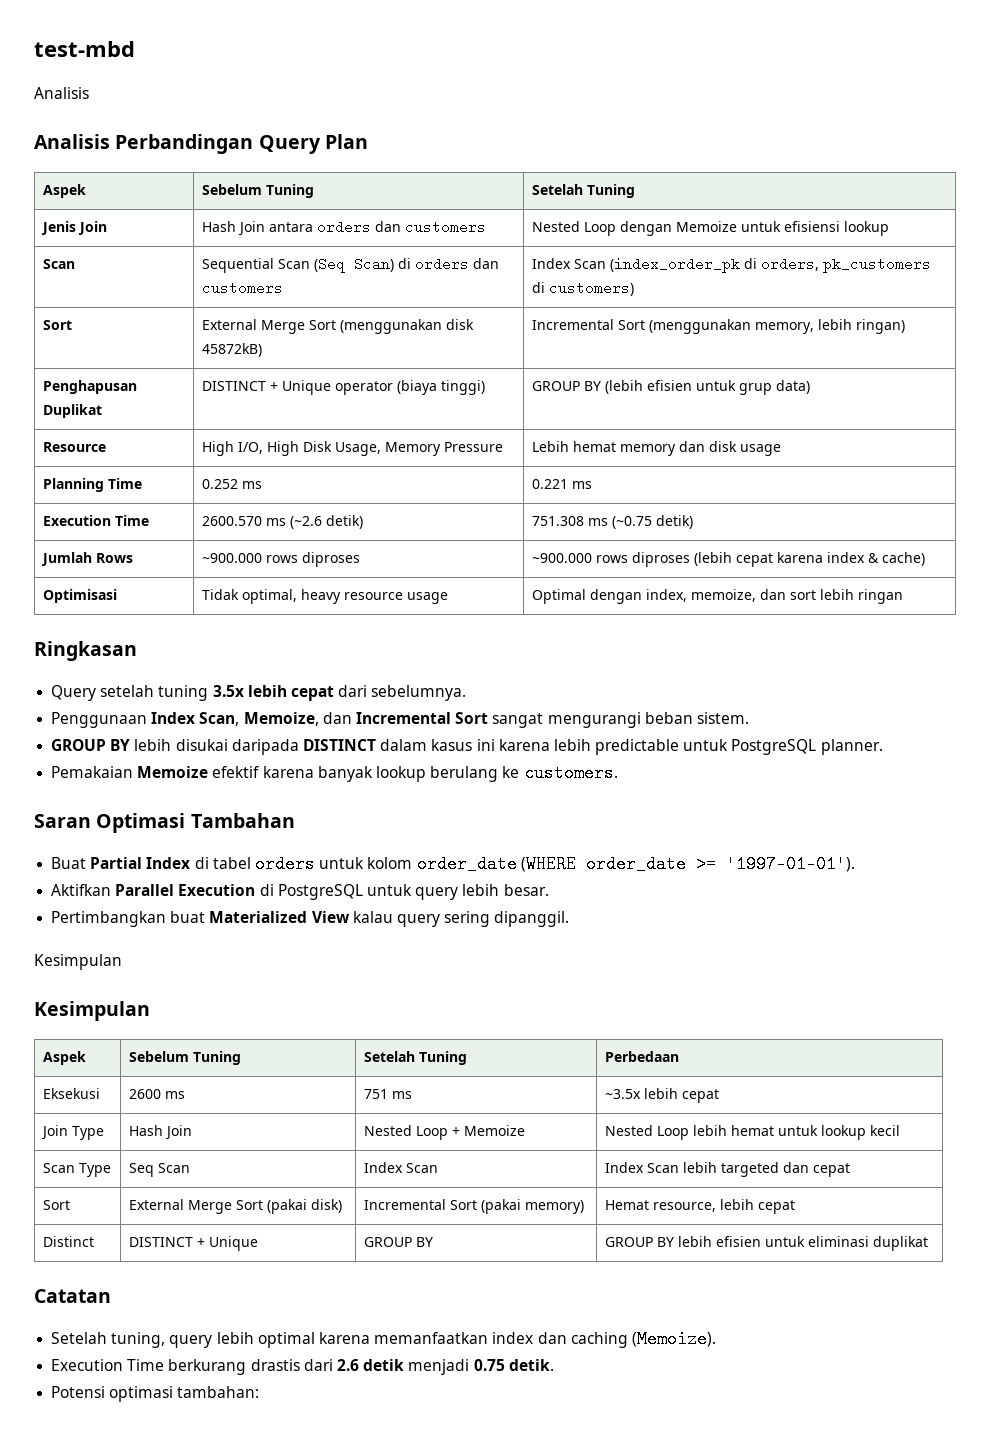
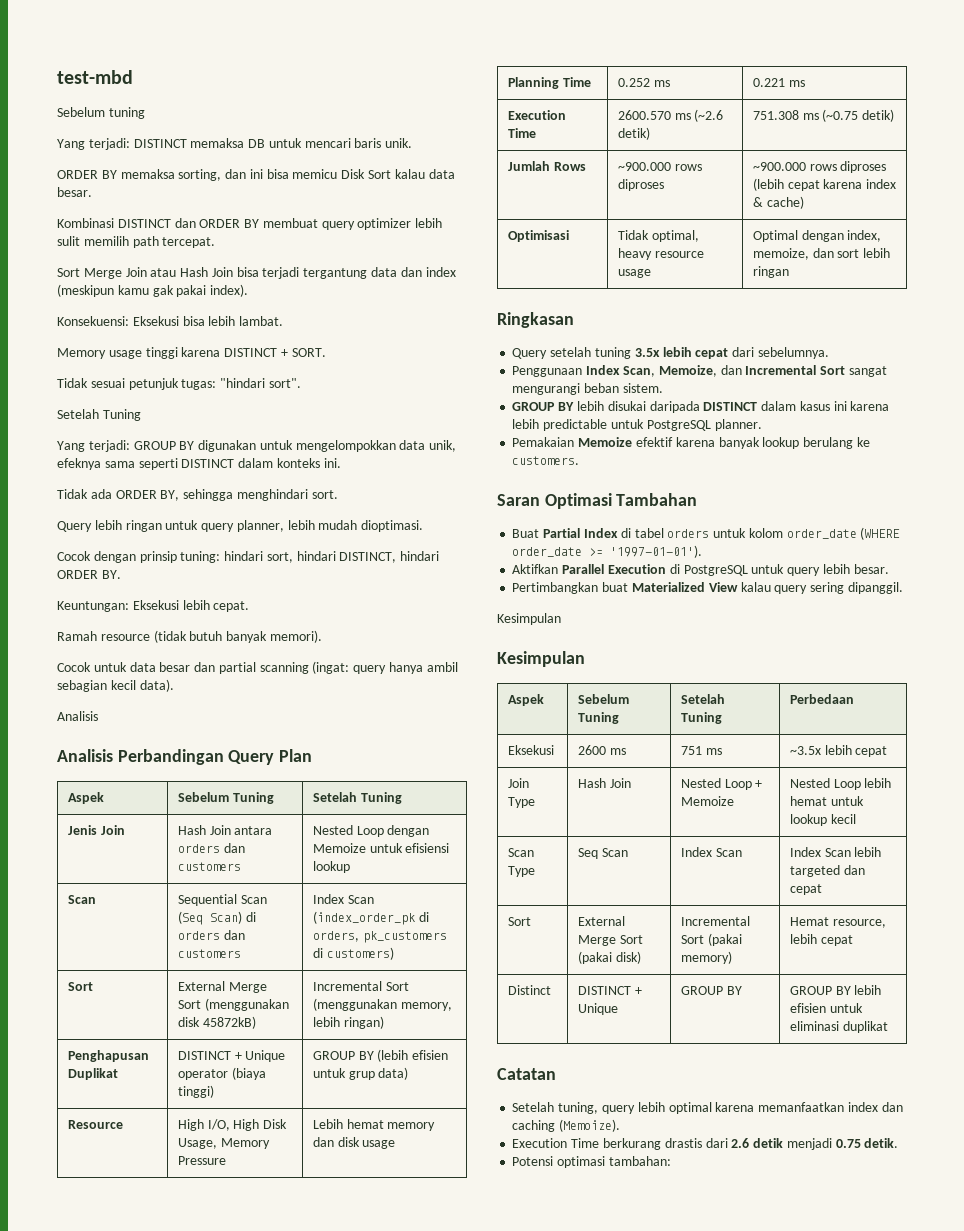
(135, 49) none -> [57,107,145,119] [57,138,413,150] [57,169,455,181] [57,187,92,197] [57,218,443,230] [57,236,216,248] [57,267,456,279] [57,284,249,297] [57,316,284,326] [57,347,326,359] [57,378,301,390] [57,409,141,421] [57,440,457,452] [57,458,341,470] [57,489,338,501] [57,520,424,532] [57,551,440,563] [57,570,121,579] [57,600,250,612] [57,630,322,643] [57,661,458,674] [57,679,174,692] // Sebelum tuning // Yang terjadi: DISTINCT memaksa DB untuk mencari baris unik. // ORDER BY memaksa sorting, dan ini bisa memicu Disk Sort kalau data besar. // Kombinasi DISTINCT dan ORDER BY membuat query optimizer lebih sulit memilih path tercepat. // Sort Merge Join atau Hash Join bisa terjadi tergantung data dan index (meskipun kamu gak pakai index). // Konsekuensi: Eksekusi bisa lebih lambat. // Memory usage tinggi karena DISTINCT + SORT. // Tidak sesuai petunjuk tugas: "hindari sort". // Setelah Tuning // Yang terjadi: GROUP BY digunakan untuk mengelompokkan data unik, efeknya sama seperti DISTINCT dalam konteks ini. // Tidak ada ORDER BY, sehingga menghindari sort. // Query lebih ringan untuk query planner, lebih mudah dioptimasi. // Cocok dengan prinsip tuning: hindari sort, hindari DISTINCT, hindari ORDER BY. // Keuntungan: Eksekusi lebih cepat. // Ramah resource (tidak butuh banyak memori). // Cocok untuk data besar dan partial scanning (ingat: query hanya ambil sebagian kecil data).

